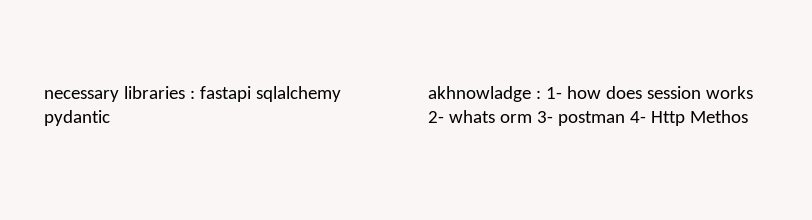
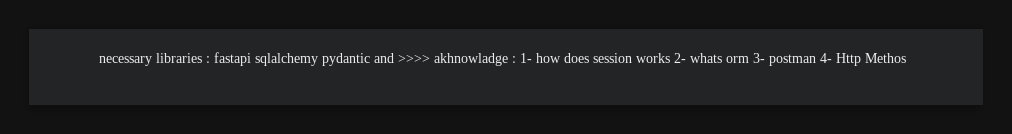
(110, 118) // -> [374,53,430,63] and >>>>

